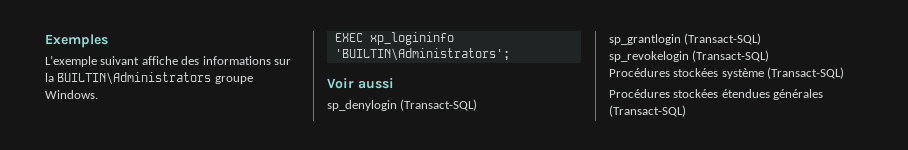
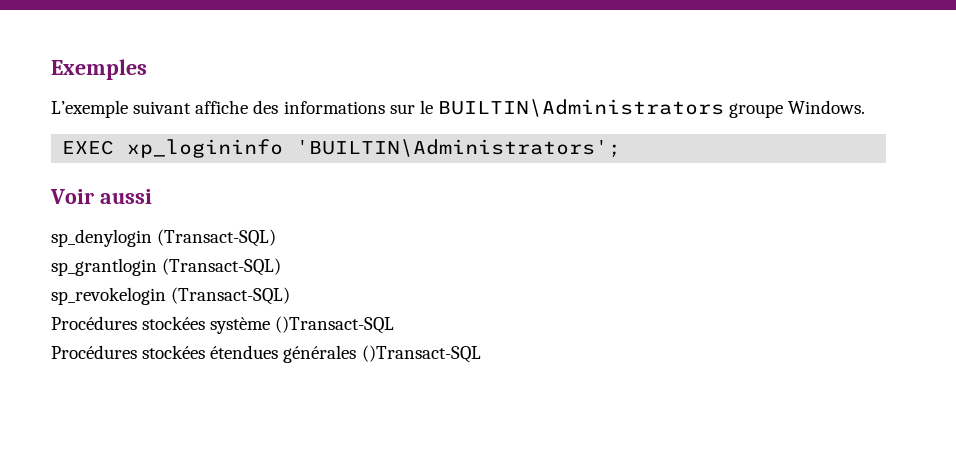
[45,73,54,82] la -> [419,100,433,114] le
[767,67,845,79] (Transact-SQL) -> [275,316,395,334] ()Transact-SQL
[609,105,686,117] (Transact-SQL) -> [361,345,481,363] ()Transact-SQL

